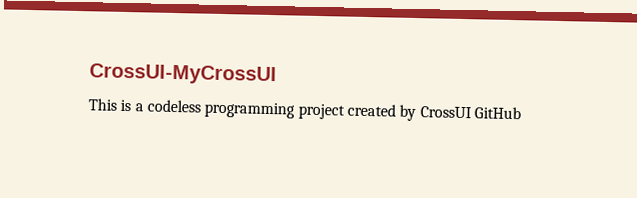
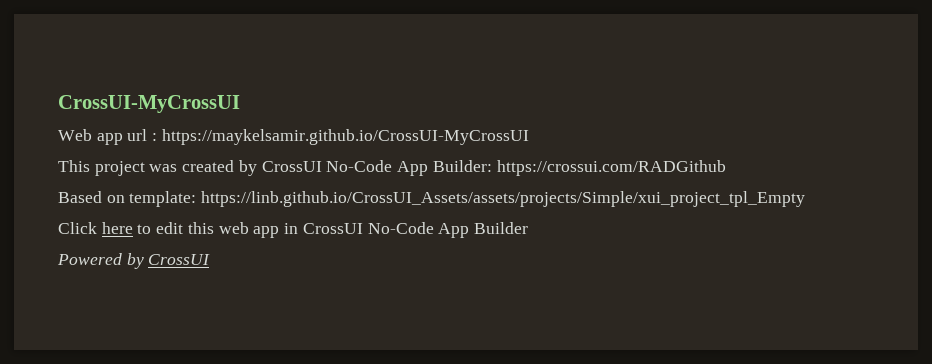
[88,98,521,122] This is a codeless programming project created by CrossUI GitHub -> [58,129,529,145] [58,160,726,176] [58,191,806,207] [58,222,528,238] [57,253,211,269] Web app url : https://maykelsamir.github.io/CrossUI-MyCrossUI // This project was created by CrossUI No-Code App Builder: https://crossui.com/RADGithub // Based on template: https://linb.github.io/CrossUI_Assets/assets/projects/Simple/xui_project_tpl_Empty // Click here to edit this web app in CrossUI No-Code App Builder // Powered by CrossUI

